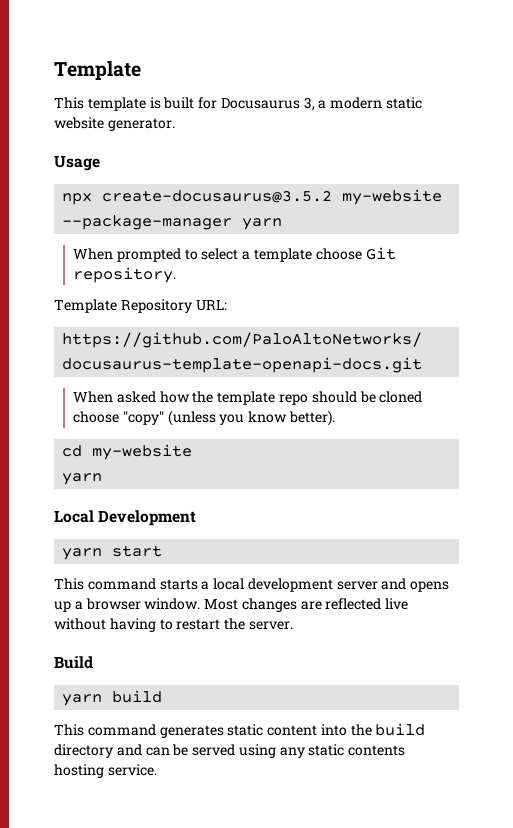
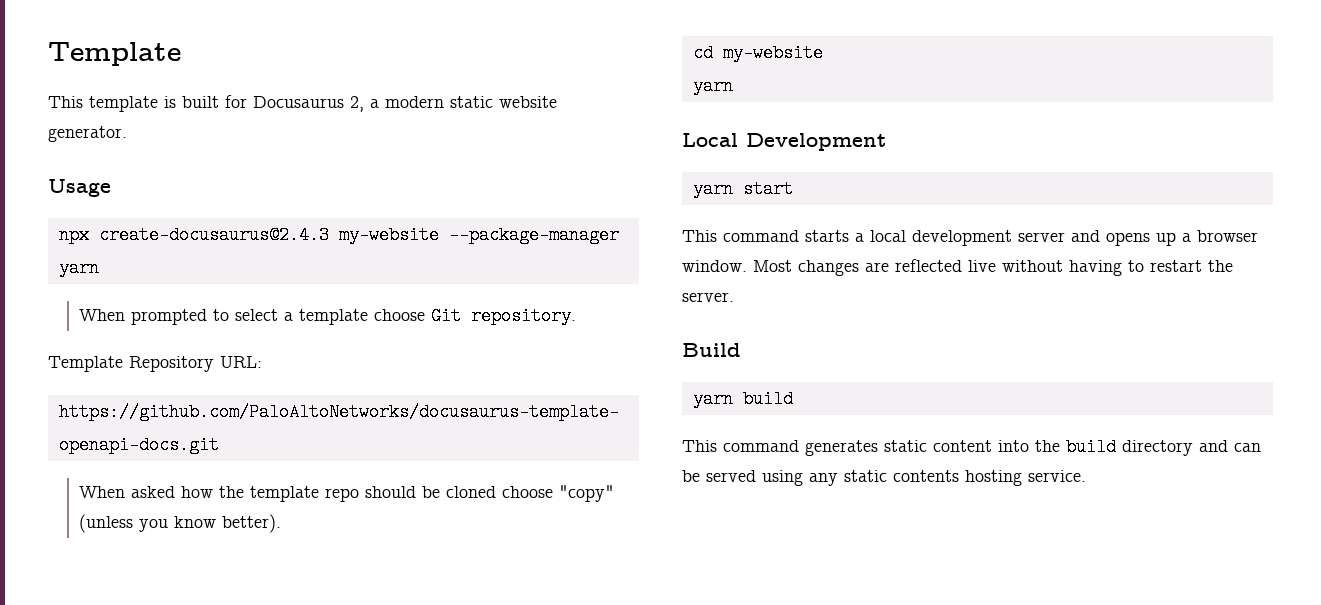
[303,97,315,111] 3, -> [350,96,364,112] 2,
[102,190,333,203] create-docusaurus@3.5.2 -> [98,226,329,244] create-docusaurus@2.4.3

